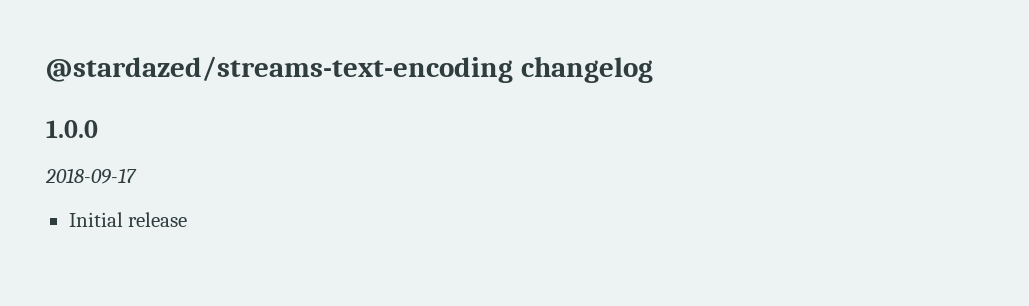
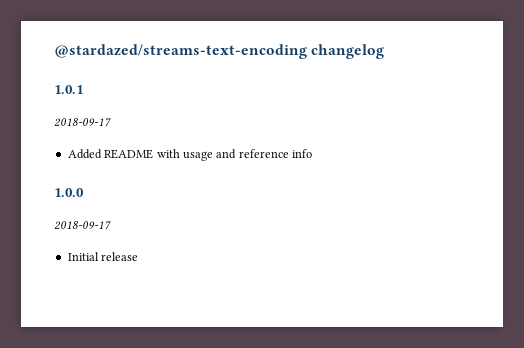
(653, 69) none -> [54,85,83,94] [54,118,111,127] [67,149,312,161] // 1.0.1 // 2018-09-17 // Added README with usage and reference info

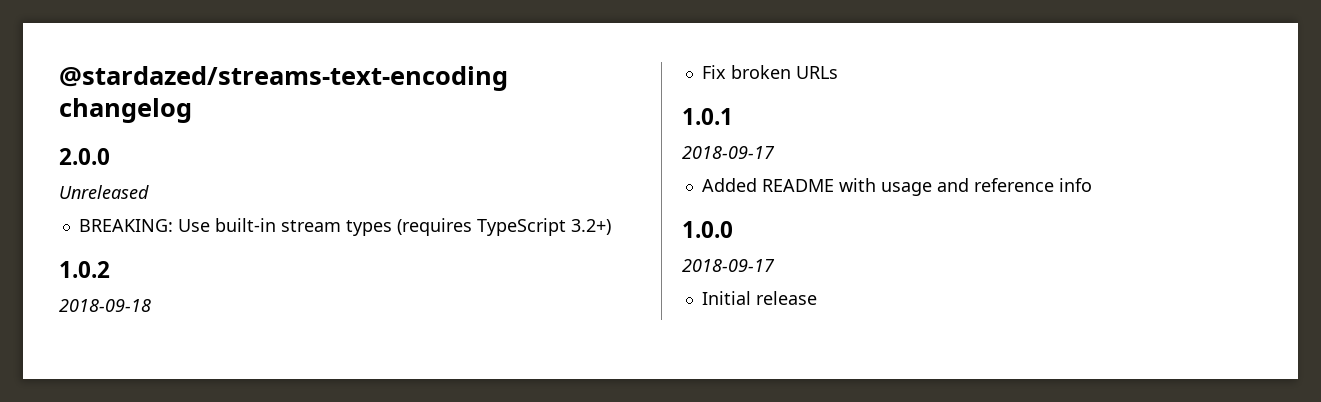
(385, 51) none -> [59,148,110,165] [59,185,149,199] [78,218,611,236] [59,261,110,278] [59,299,151,312] [701,65,838,79] // 2.0.0 // Unreleased // BREAKING: Use built-in stream types (requires TypeScript 3.2+) // 1.0.2 // 2018-09-18 // Fix broken URLs

